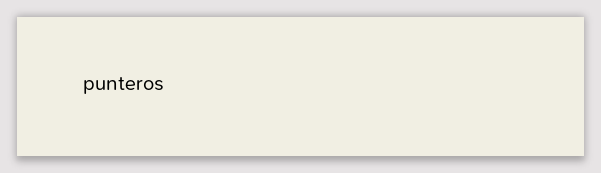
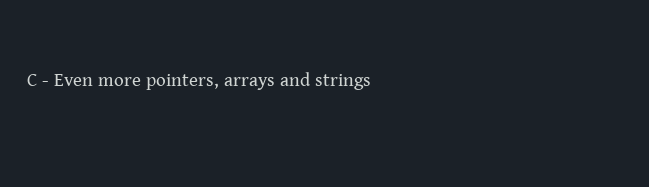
[83,77,164,94] punteros -> [27,72,371,90] C - Even more pointers, arrays and strings

